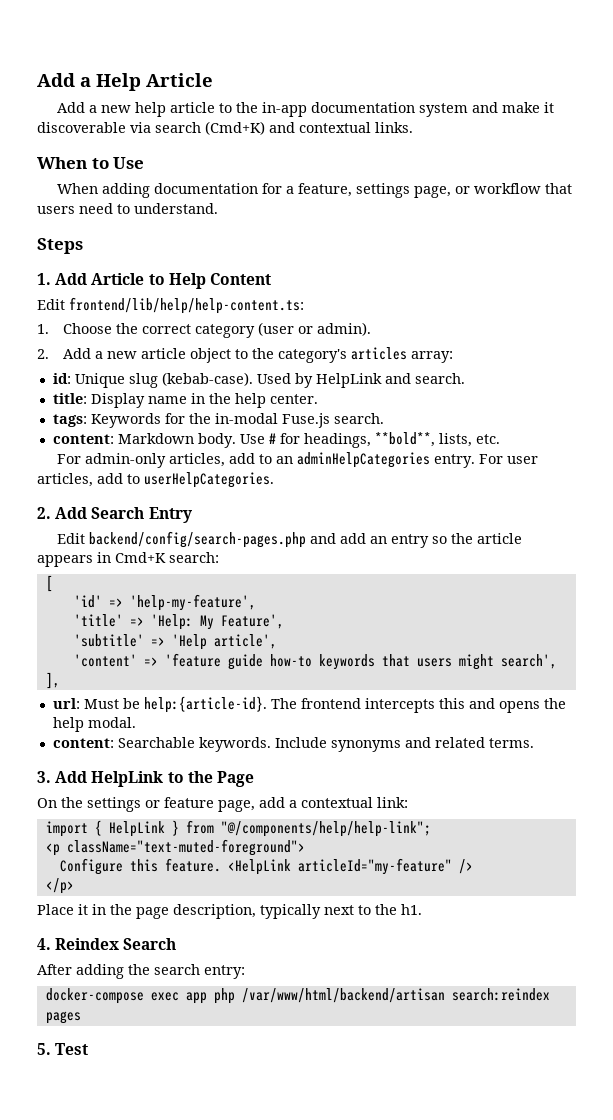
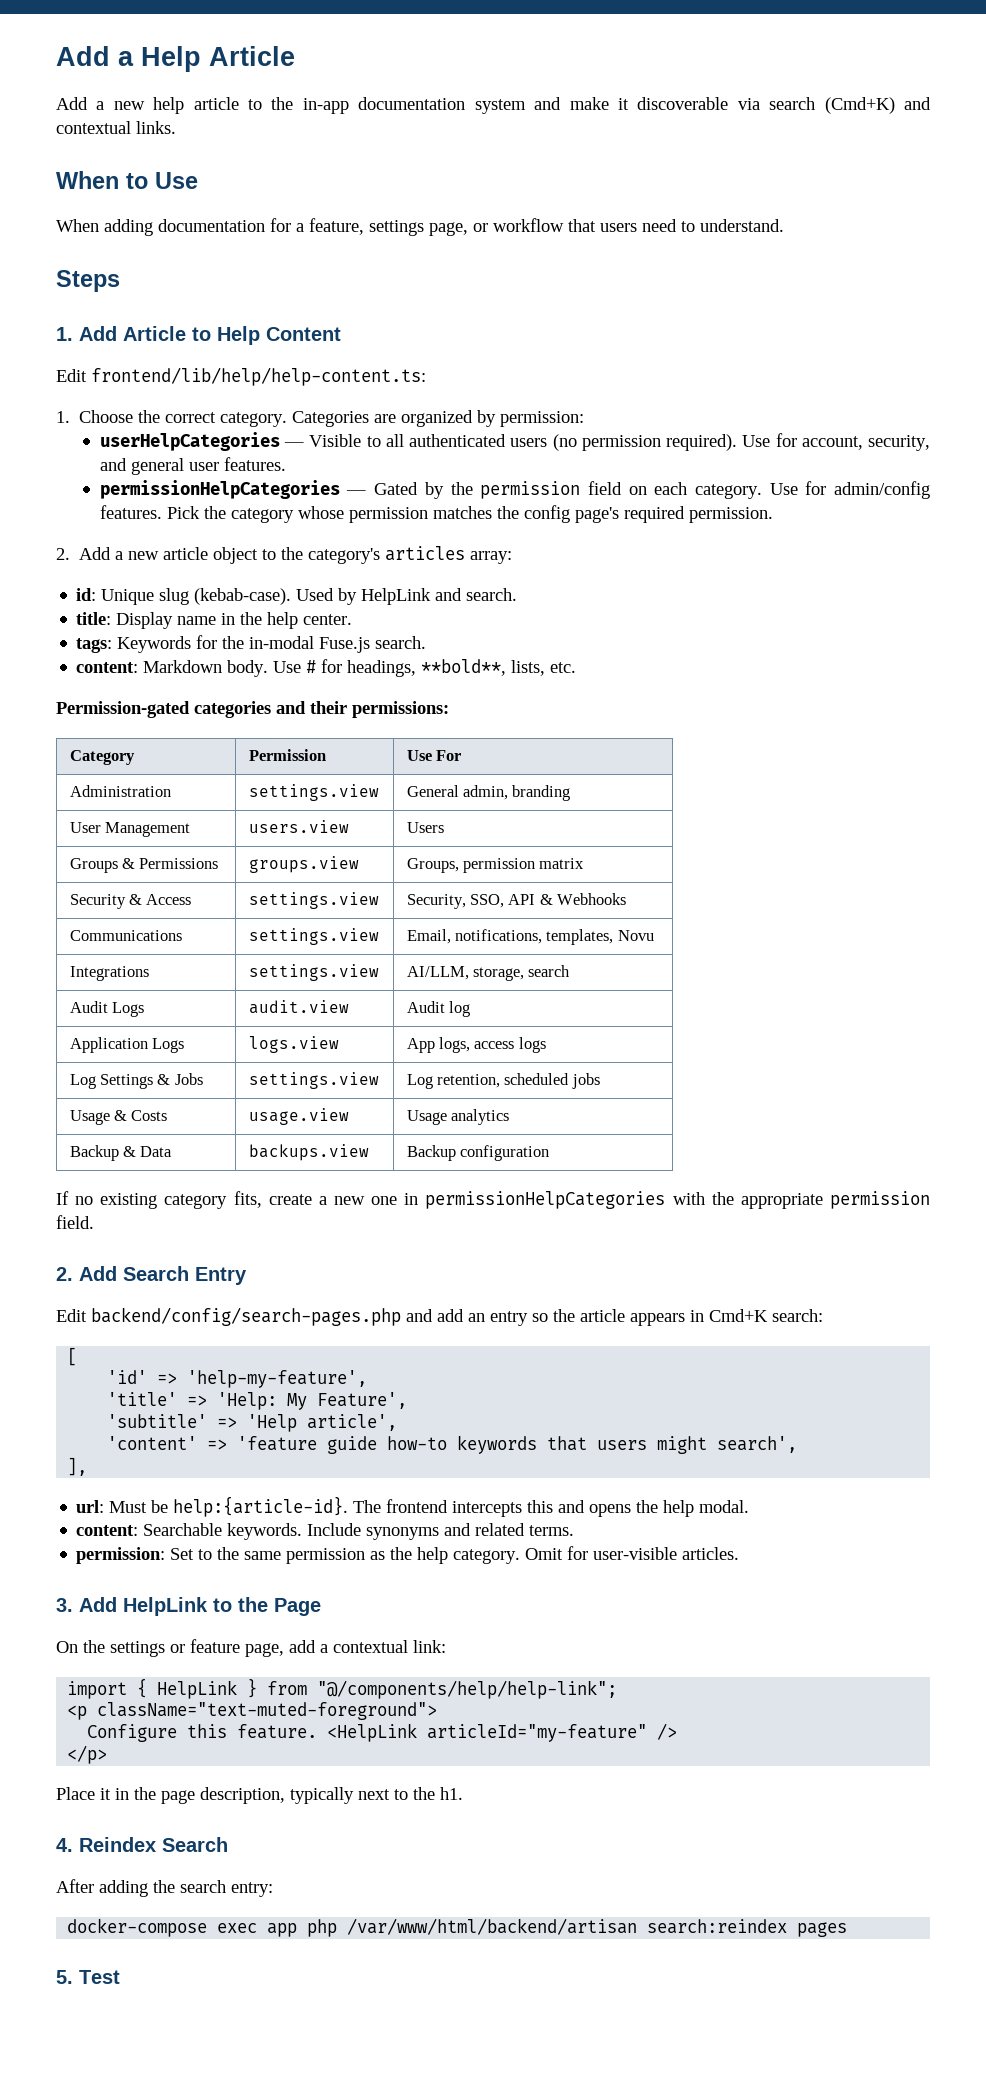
[194,322,371,338] category (user or admin). -> [220,410,585,427] [99,432,931,451] [99,457,286,475] [99,480,931,499] [99,505,773,523] category. Categories are organized by permission: // userHelpCategories — Visible to all authenticated users (no permission required). Use for account, security, and general user features. // permissionHelpCategories — Gated by the permission field on each category. Use for admin/config features. Pick the category whose permission matches the config page's required permission.
[56,452,538,468] [37,472,274,488] For admin-only articles, add to an adminHelpCategories entry. For user articles, add to userHelpCategories. -> [56,701,449,718] [69,750,135,765] [248,749,326,761] [406,750,461,761] [69,785,171,797] [248,784,379,801] [406,785,571,801] [69,822,190,837] [248,820,349,833] [406,822,444,833] [69,858,219,873] [248,856,359,873] [406,858,585,873] [69,894,192,909] [248,892,379,909] [406,893,627,909] [69,930,182,941] [248,928,379,945] [406,929,654,945] [69,966,149,981] [248,964,379,981] [406,965,571,981] [69,1001,144,1017] [248,1000,349,1014] [406,1001,470,1017] [69,1037,184,1053] [248,1036,339,1053] [406,1037,546,1053] [69,1073,203,1089] [248,1072,379,1089] [406,1073,600,1089] [69,1110,168,1125] [248,1108,349,1125] [406,1109,509,1125] [69,1145,173,1161] [248,1144,369,1161] [406,1145,549,1161] [56,1191,930,1209] [56,1215,94,1229] Permission-gated categories and their permissions: // Category | Permission | Use For // Administration | settings.view | General admin, branding // User Management | users.view | Users // Groups & Permissions | groups.view | Groups, permission matrix // Security & Access | settings.view | Security, SSO, API & Webhooks // Communications | settings.view | Email, notifications, templates, Novu // Integrations | settings.view | AI/LLM, storage, search // Audit Logs | audit.view | Audit log // Application Logs | logs.view | App logs, access logs // Log Settings & Jobs | settings.view | Log retention, scheduled jobs // Usage & Costs | usage.view | Usage analytics // Backup & Data | backups.view | Backup configuration // If no existing category fits, create a new one in permissionHelpCategories with the appropriate permission field.
(534, 743) none -> [76,1546,740,1564] // permission: Set to the same permission as the help category. Omit for user-visible articles.

